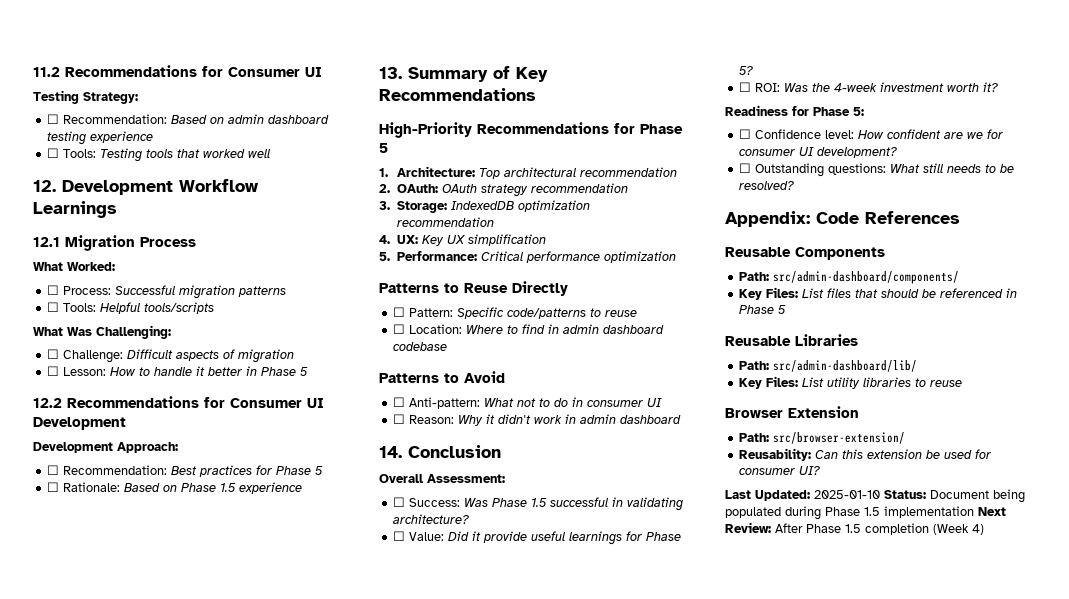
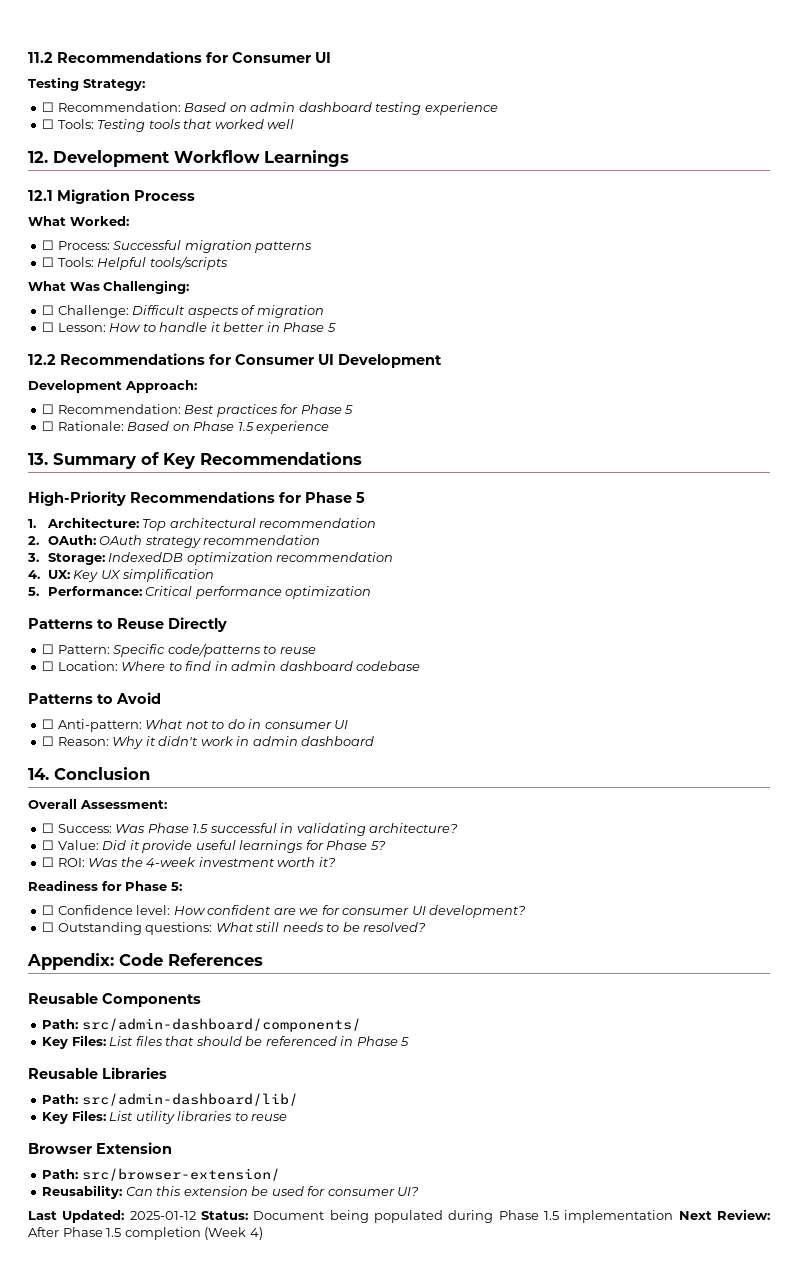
[814,490,880,499] 2025-01-10 -> [129,1211,196,1220] 2025-01-12

